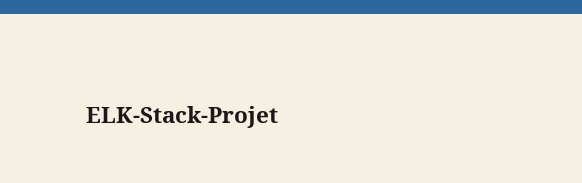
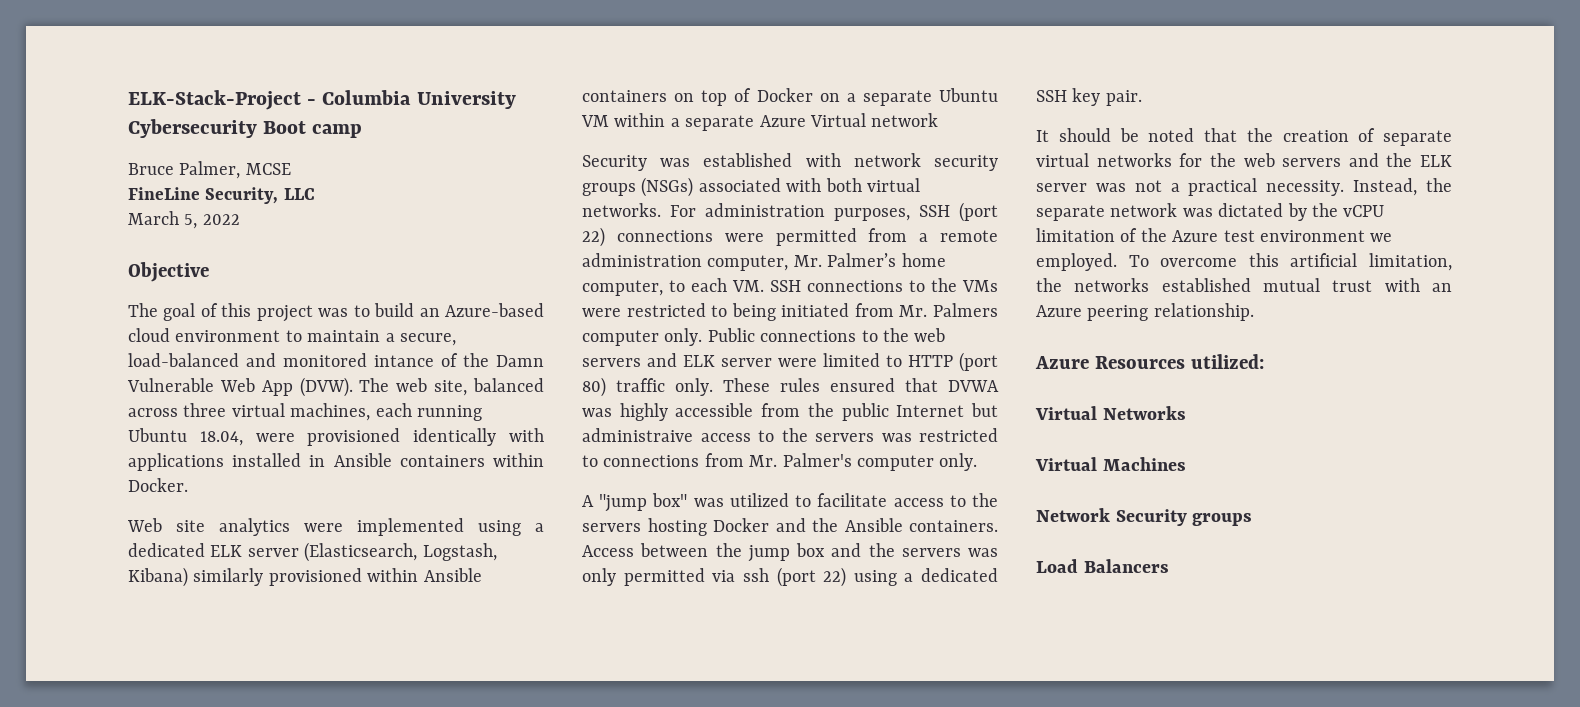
[86,106,278,128] ELK-Stack-Projet -> [128,90,516,110] [128,119,363,138] [128,161,291,179] [128,187,315,204] [128,211,240,229] [128,262,209,282] [128,303,544,322] [128,328,456,346] [128,353,544,367] [127,377,544,397] [128,403,482,421] [128,428,544,446] [128,453,544,471] [128,478,188,492] [127,518,544,536] [128,542,497,562] [128,567,482,587] [582,88,998,106] [581,113,939,131] [582,153,998,171] [582,177,920,197] [582,202,998,222] [582,227,998,247] [582,253,946,271] [582,278,998,296] [582,303,998,321] [582,328,946,346] [582,352,998,372] [582,377,999,397] [582,403,998,421] [582,428,998,442] [582,453,978,471] [582,493,998,512] [582,518,998,536] [582,543,998,562] [582,567,998,587] [1036,88,1142,106] [1036,128,1452,146] [1036,153,1452,167] [1036,178,1452,196] [1036,203,1385,221] [1036,228,1393,242] [1036,253,1452,271] [1036,278,1452,292] [1036,303,1254,321] [1035,354,1264,369] [1035,406,1186,420] [1035,457,1186,471] [1036,508,1253,526] [1036,559,1169,573] ELK-Stack-Project - Columbia University Cybersecurity Boot camp // Bruce Palmer, MCSE // FineLine Security, LLC // March 5, 2022 // Objective // The goal of this project was to build an Azure-based cloud environment to maintain a secure, load-balanced and monitored intance of the Damn Vulnerable Web App (DVW). The web site, balanced across three virtual machines, each running Ubuntu 18.04, were provisioned identically with applications installed in Ansible containers within Docker. // Web site analytics were implemented using a dedicated ELK server (Elasticsearch, Logstash, Kibana) similarly provisioned within Ansible containers on top of Docker on a separate Ubuntu VM within a separate Azure Virtual network // Security was established with network security groups (NSGs) associated with both virtual networks. For administration purposes, SSH (port 22) connections were permitted from a remote administration computer, Mr. Palmer’s home computer, to each VM. SSH connections to the VMs were restricted to being initiated from Mr. Palmers computer only. Public connections to the web servers and ELK server were limited to HTTP (port 80) traffic only. These rules ensured that DVWA was highly accessible from the public Internet but administraive access to the servers was restricted to connections from Mr. Palmer's computer only. // A "jump box" was utilized to facilitate access to the servers hosting Docker and the Ansible containers. Access between the jump box and the servers was only permitted via ssh (port 22) using a dedicated SSH key pair. // It should be noted that the creation of separate virtual networks for the web servers and the ELK server was not a practical necessity. Instead, the separate network was dictated by the vCPU limitation of the Azure test environment we employed. To overcome this artificial limitation, the networks established mutual trust with an Azure peering relationship. // Azure Resources utilized: // Virtual Networks // Virtual Machines // Network Security groups // Load Balancers

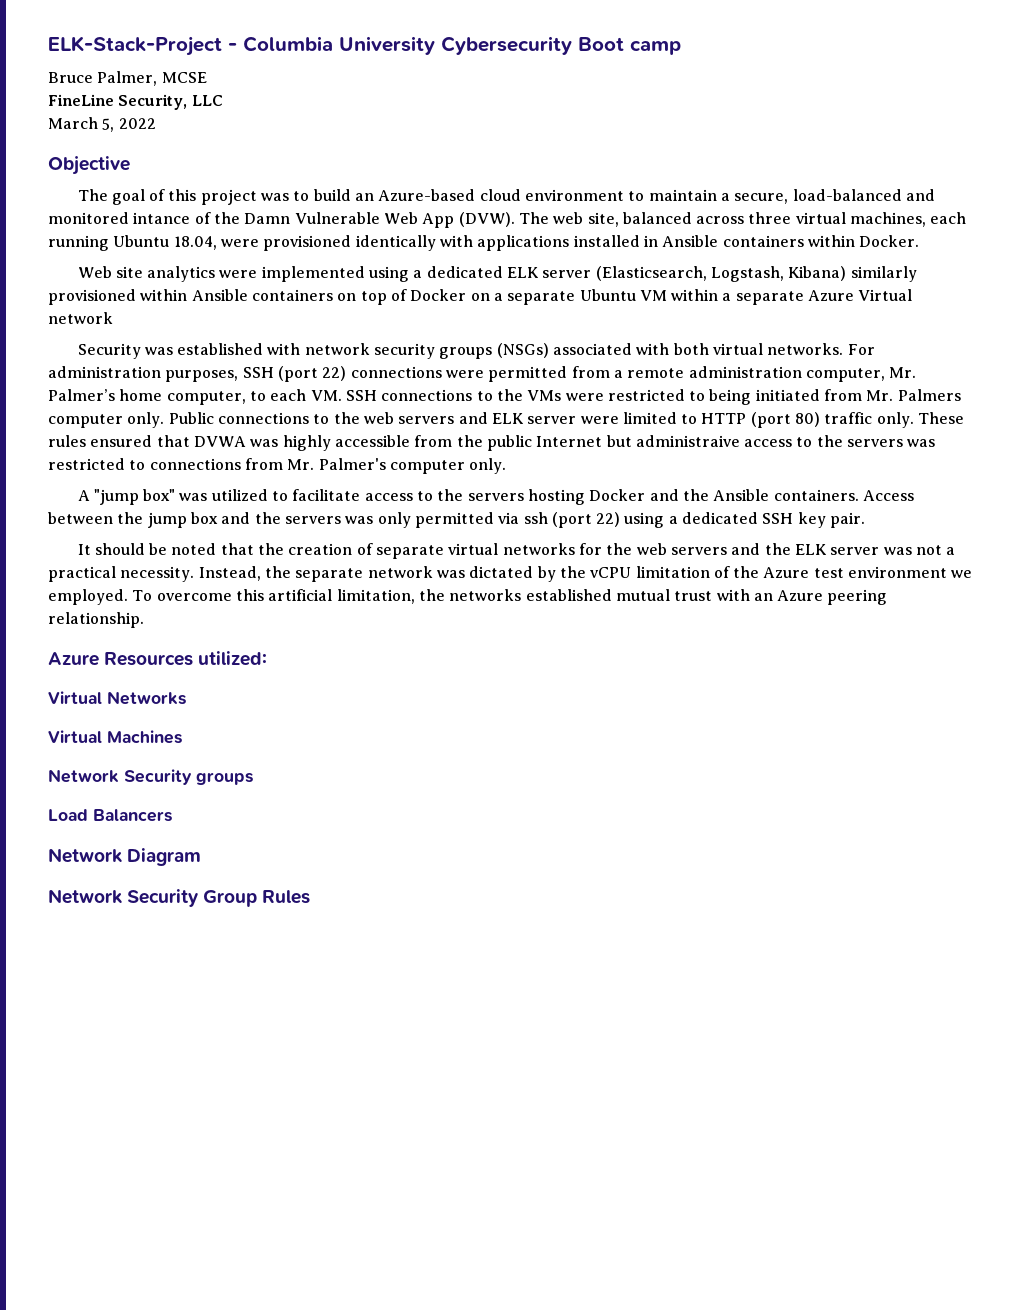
(1169, 566) none -> [48,848,202,866] [48,889,311,907] // Network Diagram // Network Security Group Rules

